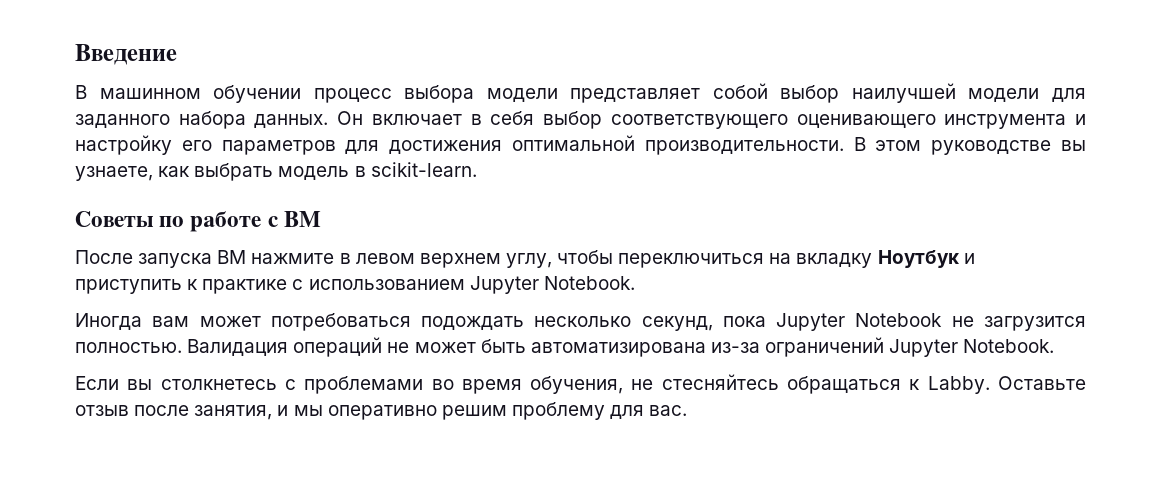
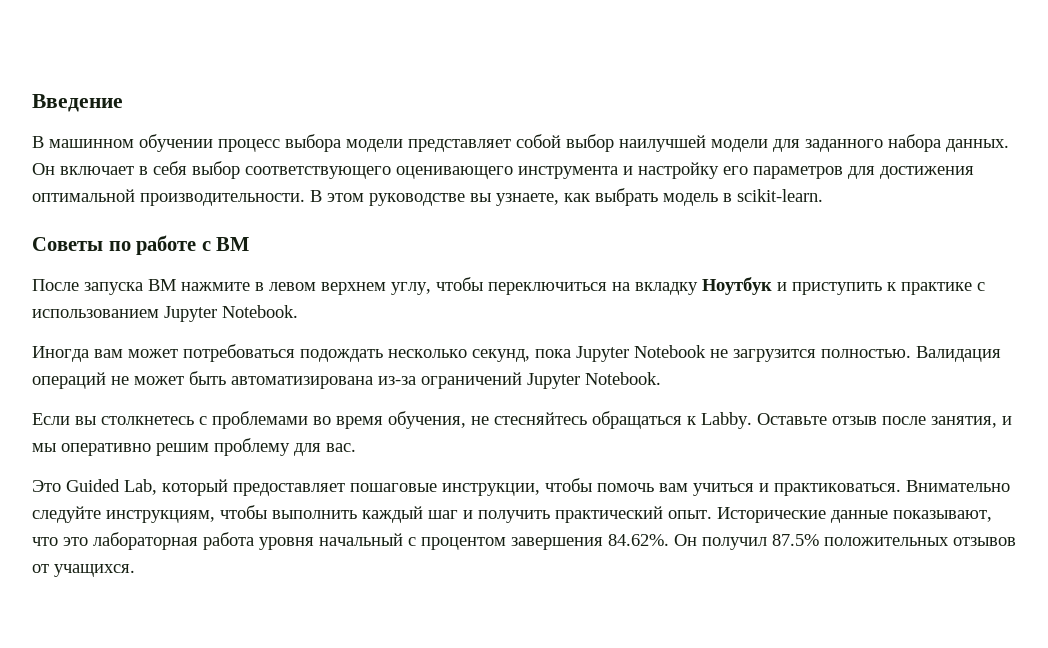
(688, 410) none -> [32,478,1010,496] [32,505,992,523] [32,532,1016,550] [32,564,135,577] // Это Guided Lab, который предоставляет пошаговые инструкции, чтобы помочь вам учиться и практиковаться. Внимательно следуйте инструкциям, чтобы выполнить каждый шаг и получить практический опыт. Исторические данные показывают, что это лабораторная работа уровня начальный с процентом завершения 84.62%. Он получил 87.5% положительных отзывов от учащихся.

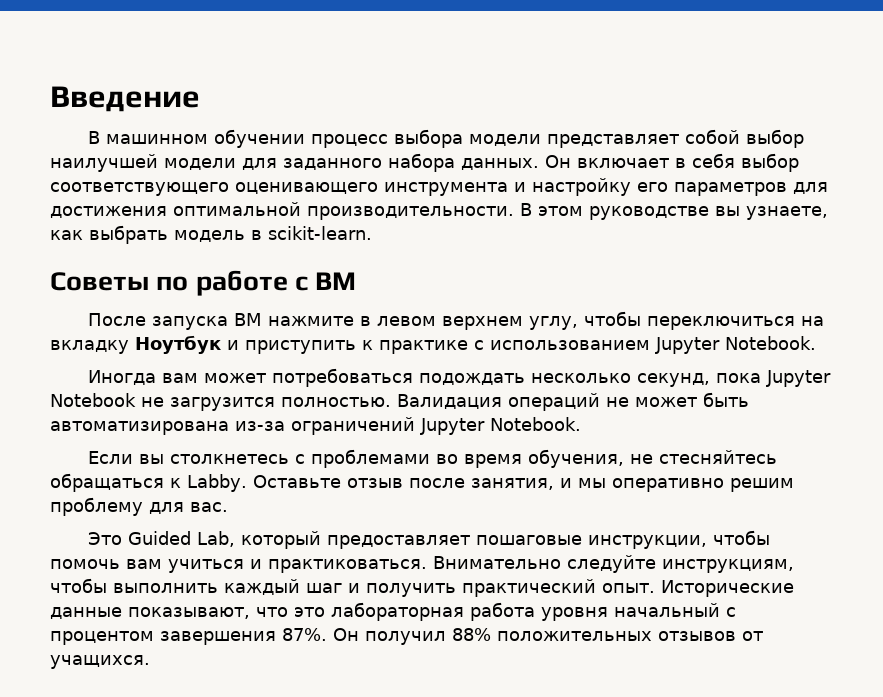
[608,534,669,546] 84.62%. -> [282,628,327,641] 87%.
[772,534,819,546] 87.5% -> [452,628,491,641] 88%

